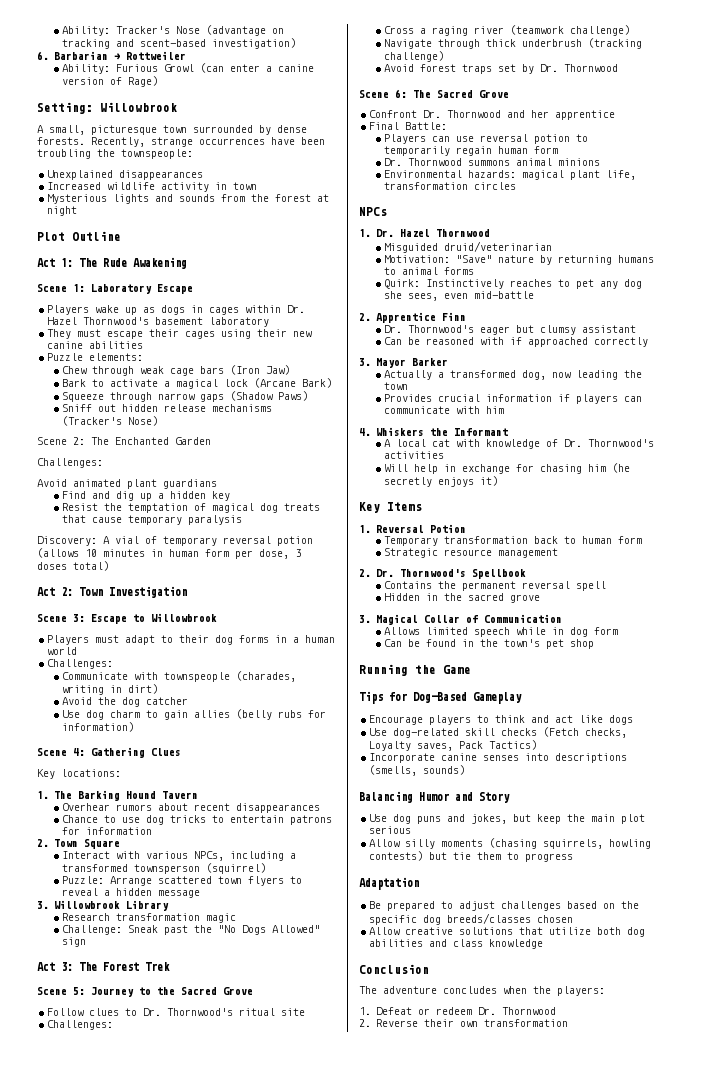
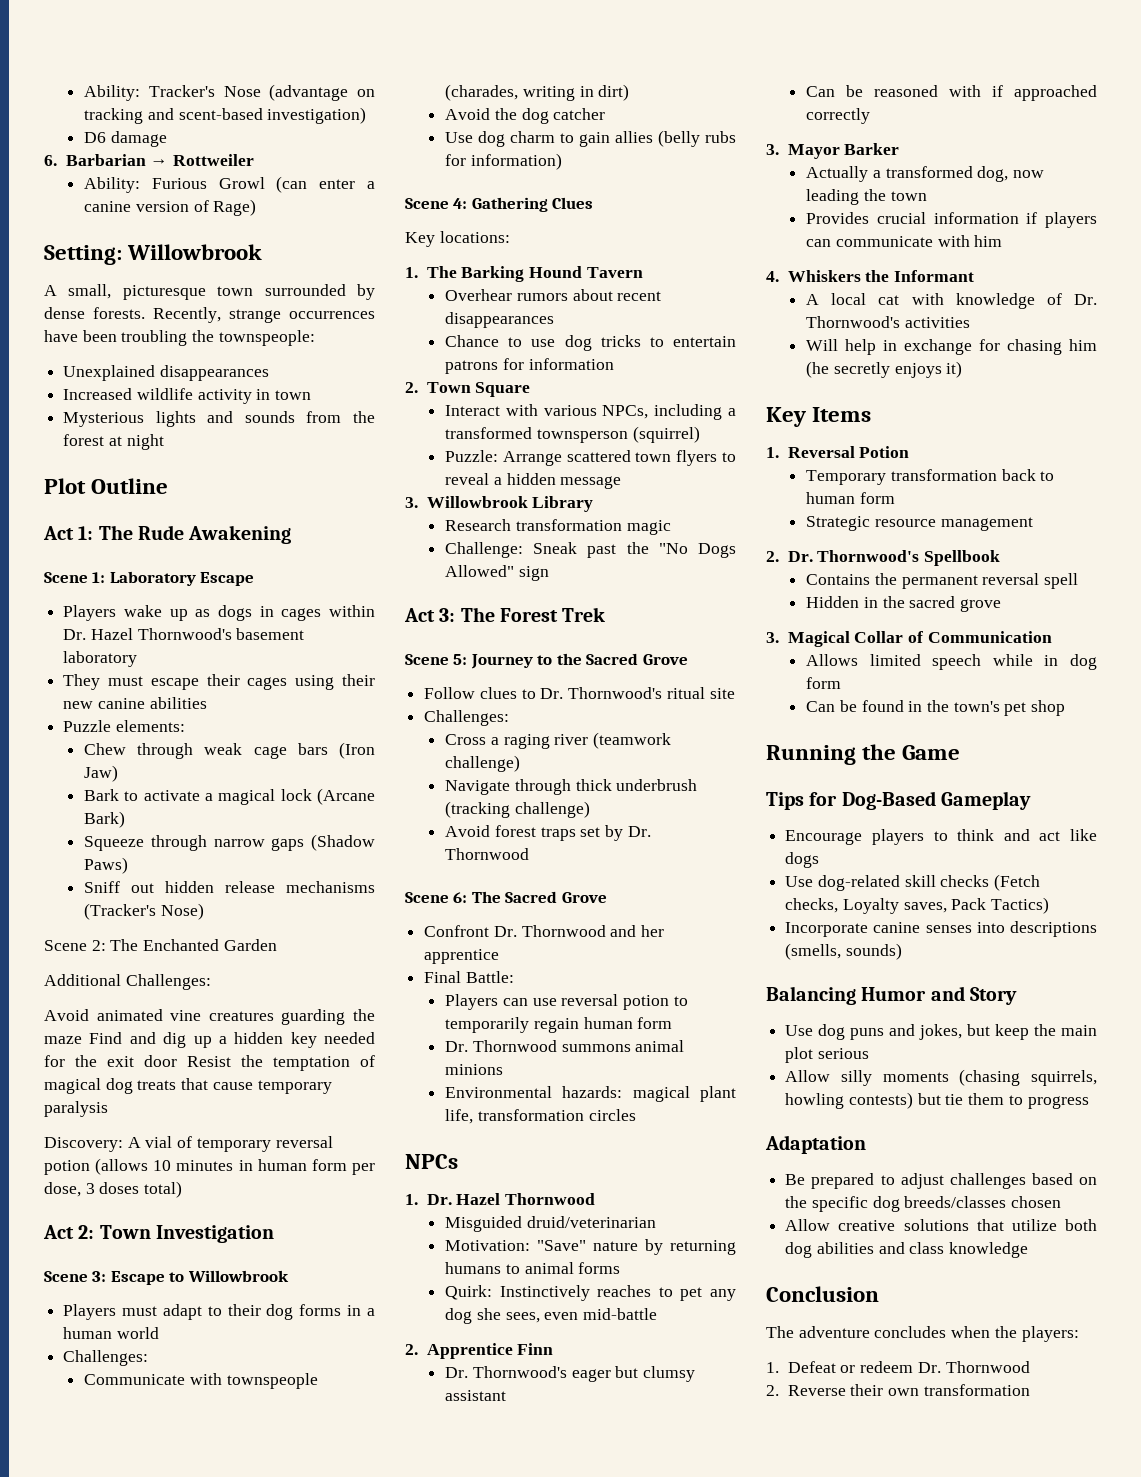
(297, 43) none -> [84,131,167,147] // D6 damage
(211, 441) none -> [44,974,121,986] Additional
[127,479,217,489] plant guardians // -> [170,1009,375,1025] [44,1036,82,1044] vine creatures guarding the maze
(231, 496) // -> [324,1032,375,1044] [44,1055,177,1067] needed for the exit door

